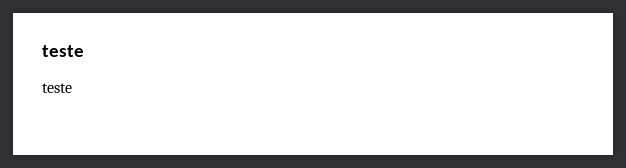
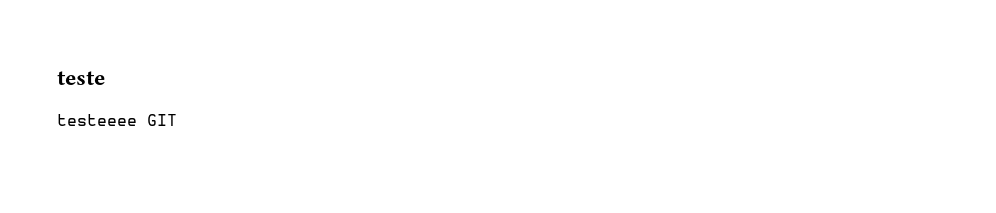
[42,83,72,93] teste -> [57,114,177,126] testeeee GIT

